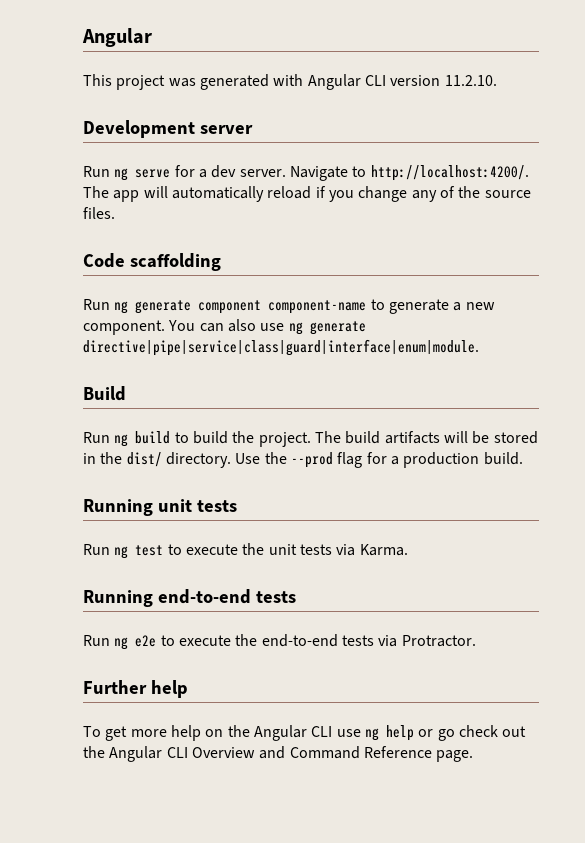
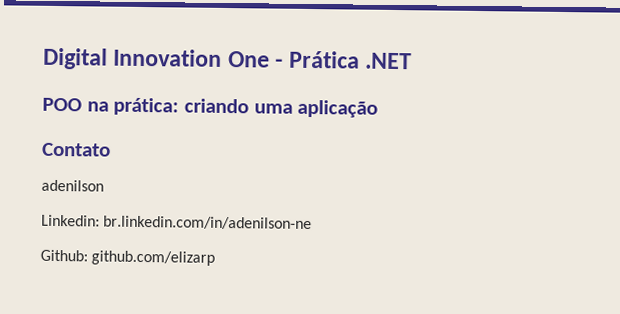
[82,28,152,47] [83,74,497,90] [83,120,253,138] [83,165,529,181] [83,186,531,202] [83,207,115,219] [83,253,221,271] [83,299,495,314] [83,319,366,335] [83,339,479,356] [83,386,126,401] [83,431,538,447] [83,452,523,468] [83,499,237,516] [83,543,408,559] [83,589,296,607] [83,634,476,650] [83,680,188,698] [83,725,527,741] [83,746,474,762] Angular // This project was generated with Angular CLI version 11.2.10. // Development server // Run ng serve for a dev server. Navigate to http://localhost:4200/. The app will automatically reload if you change any of the source files. // Code scaffolding // Run ng generate component component-name to generate a new component. You can also use ng generate directive|pipe|service|class|guard|interface|enum|module. // Build // Run ng build to build the project. The build artifacts will be stored in the dist/ directory. Use the --prod flag for a production build. // Running unit tests // Run ng test to execute the unit tests via Karma. // Running end-to-end tests // Run ng e2e to execute the end-to-end tests via Protractor. // Further help // To get more help on the Angular CLI use ng help or go check out the Angular CLI Overview and Command Reference page. -> [43,47,413,70] [42,97,379,118] [41,142,111,157] [41,179,104,192] [41,214,313,231] [40,249,216,266] Digital Innovation One - Prática .NET // POO na prática: criando uma aplicação // Contato // adenilson // Linkedin: br.linkedin.com/in/adenilson-ne // Github: github.com/elizarp

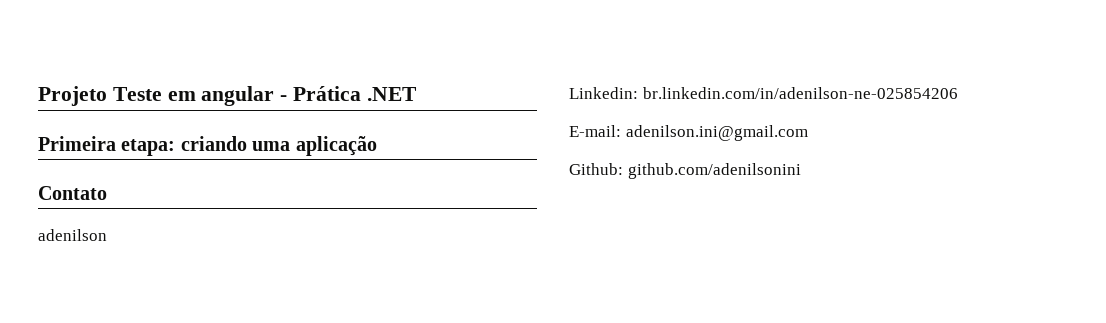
[43,47,270,70] Digital Innovation One -> [38,86,275,106] Projeto Teste em angular
[42,97,180,116] POO na prática: -> [38,136,176,156] Primeira etapa:
[103,215,313,231] br.linkedin.com/in/adenilson-ne -> [642,87,958,99] [569,125,808,141] br.linkedin.com/in/adenilson-ne-025854206 // E-mail: adenilson.ini@gmail.com
[91,250,216,266] github.com/elizarp -> [627,163,801,179] github.com/adenilsonini

